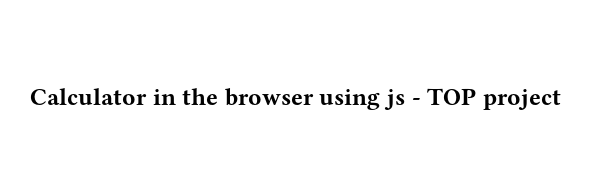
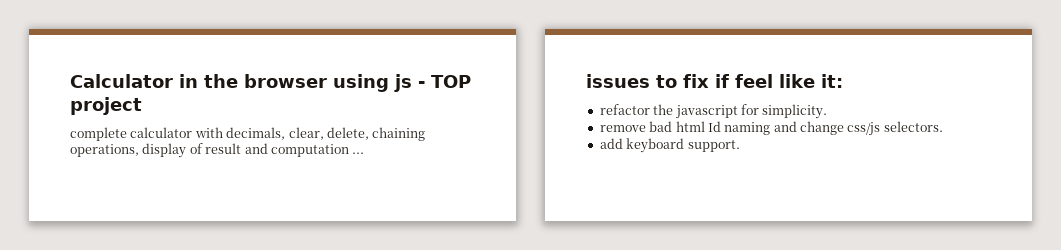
(561, 99) none -> [70,127,426,141] [70,143,365,158] [586,74,843,88] [599,104,828,119] [599,121,943,136] [599,138,740,153] // complete calculator with decimals, clear, delete, chaining operations, display of result and computation ... // issues to fix if feel like it: // refactor the javascript for simplicity. // remove bad html Id naming and change css/js selectors. // add keyboard support.

